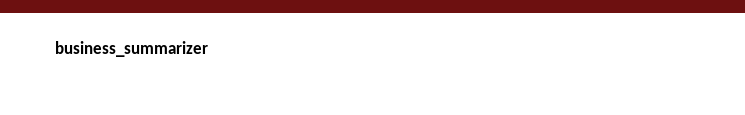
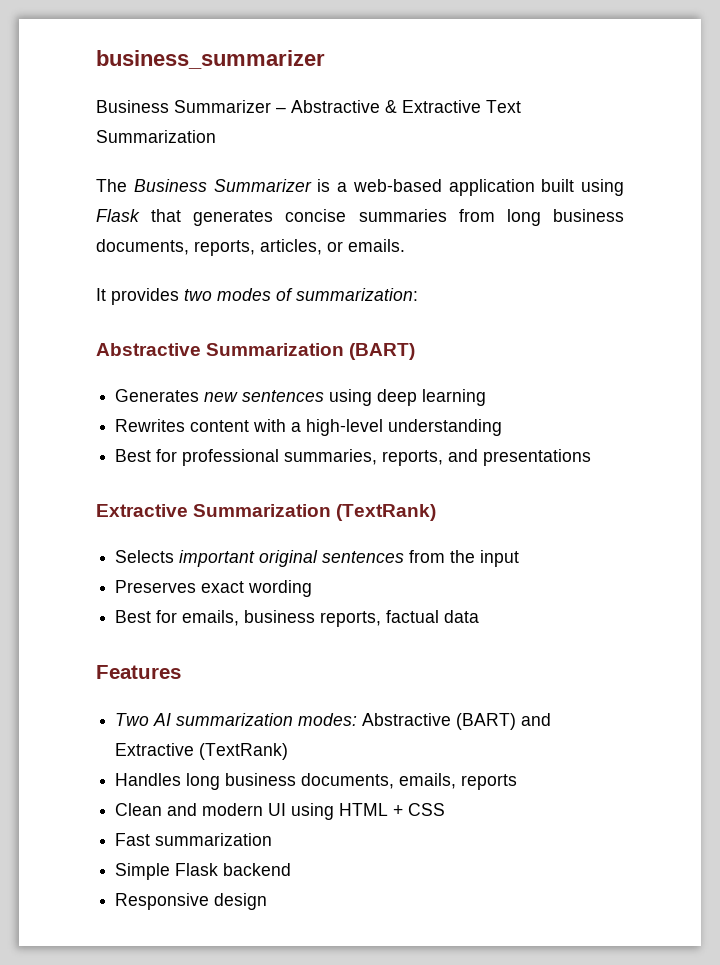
(208, 49) none -> [96,100,521,113] [96,130,216,143] [96,179,624,196] [96,209,624,226] [96,239,405,256] [96,288,418,305] [96,343,416,360] [115,389,487,406] [115,419,503,436] [115,449,592,466] [96,504,437,521] [115,550,520,567] [115,580,313,597] [115,610,480,627] [96,665,181,679] [115,713,552,730] [115,743,289,760] [115,773,518,790] [115,803,446,820] [115,833,273,846] [115,863,292,880] [115,893,268,910] // Business Summarizer – Abstractive & Extractive Text Summarization // The Business Summarizer is a web-based application built using Flask that generates concise summaries from long business documents, reports, articles, or emails. // It provides two modes of summarization: // Abstractive Summarization (BART) // Generates new sentences using deep learning // Rewrites content with a high-level understanding // Best for professional summaries, reports, and presentations // Extractive Summarization (TextRank) // Selects important original sentences from the input // Preserves exact wording // Best for emails, business reports, factual data // Features // Two AI summarization modes: Abstractive (BART) and Extractive (TextRank) // Handles long business documents, emails, reports // Clean and modern UI using HTML + CSS // Fast summarization // Simple Flask backend // Responsive design

